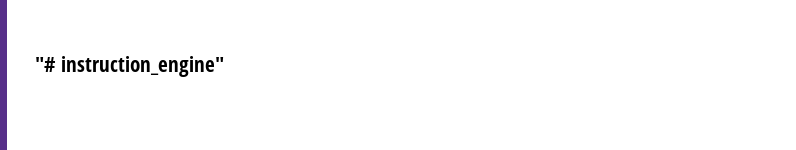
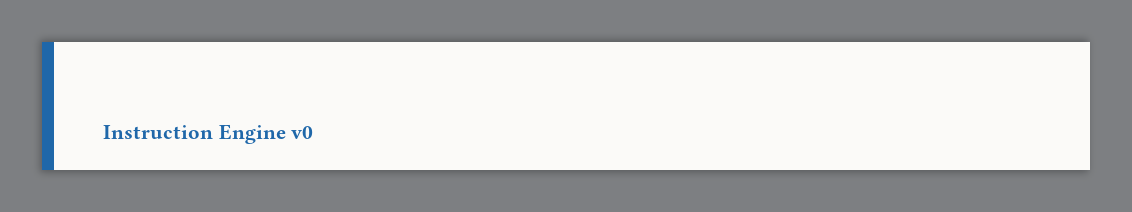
[35,56,224,77] "# instruction_engine" -> [103,124,314,144] Instruction Engine v0

